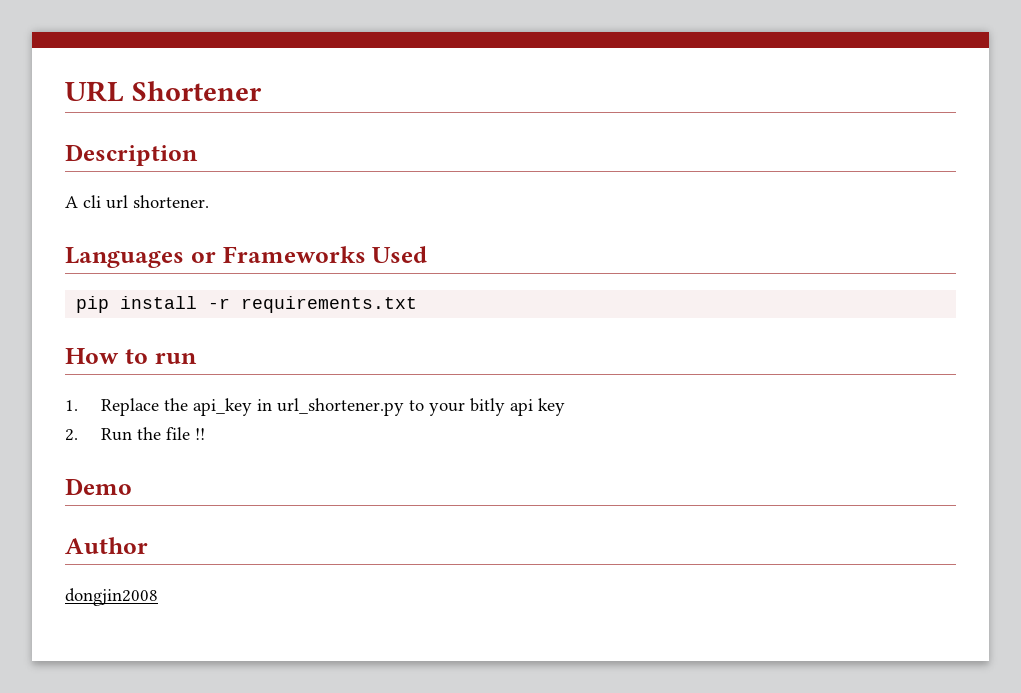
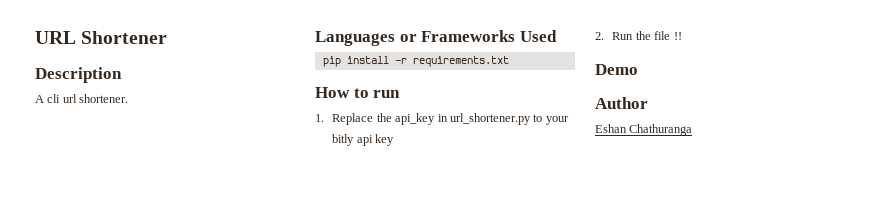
[65,588,158,606] dongjin2008 -> [595,124,693,136] Eshan Chathuranga

